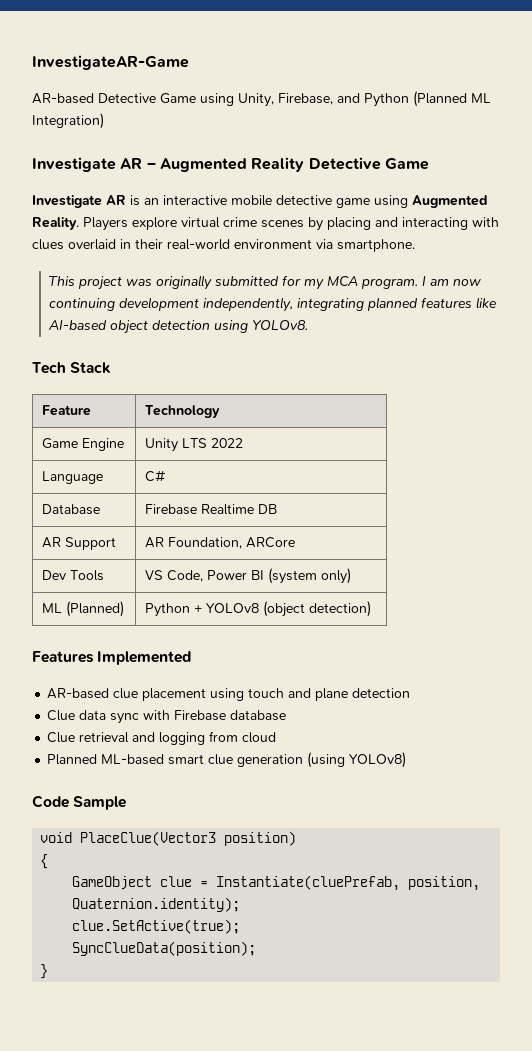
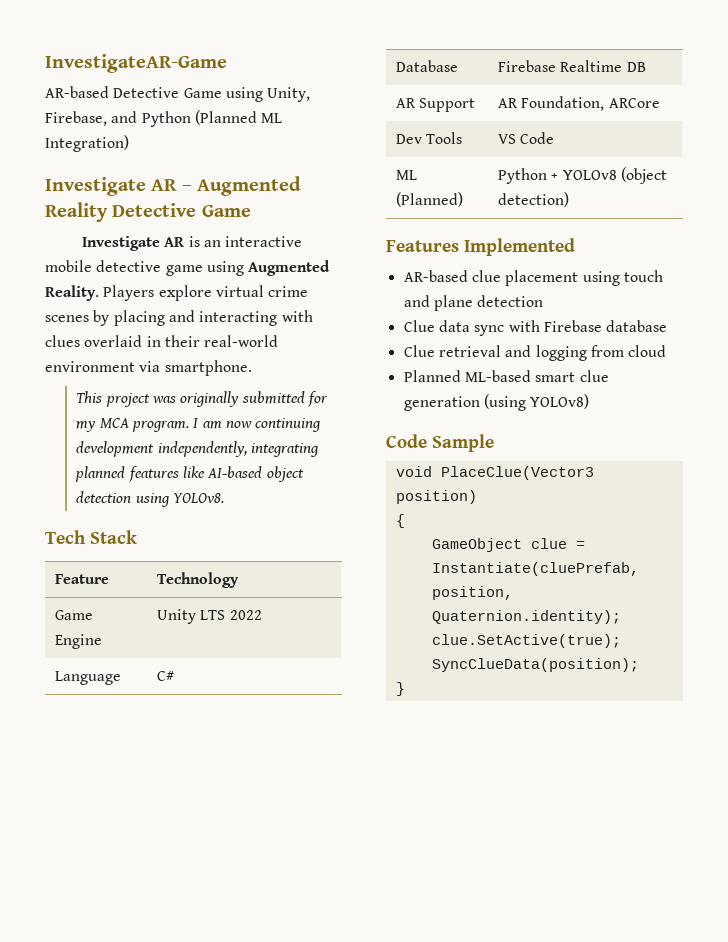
[166,568,351,584] Code, Power BI (system only) -> [520,132,555,144] Code

